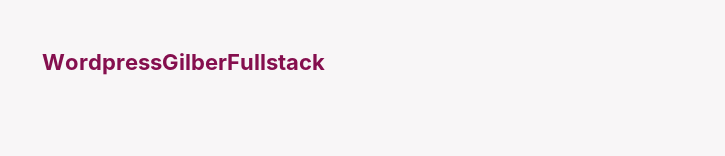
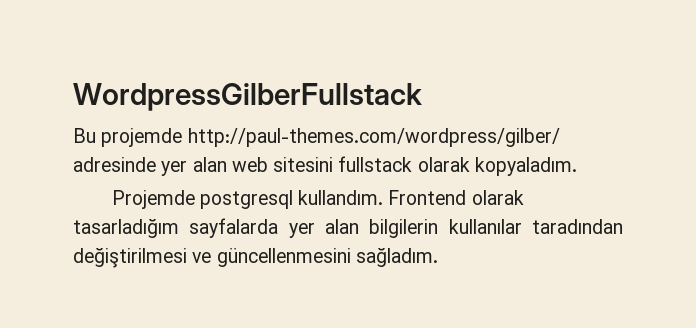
(325, 64) none -> [73,128,560,147] [73,156,577,176] [111,190,524,209] [73,218,623,238] [73,248,438,268] // Bu projemde http://paul-themes.com/wordpress/gilber/ adresinde yer alan web sitesini fullstack olarak kopyaladım. // Projemde postgresql kullandım. Frontend olarak tasarladığım sayfalarda yer alan bilgilerin kullanılar taradından değiştirilmesi ve güncellenmesini sağladım.

